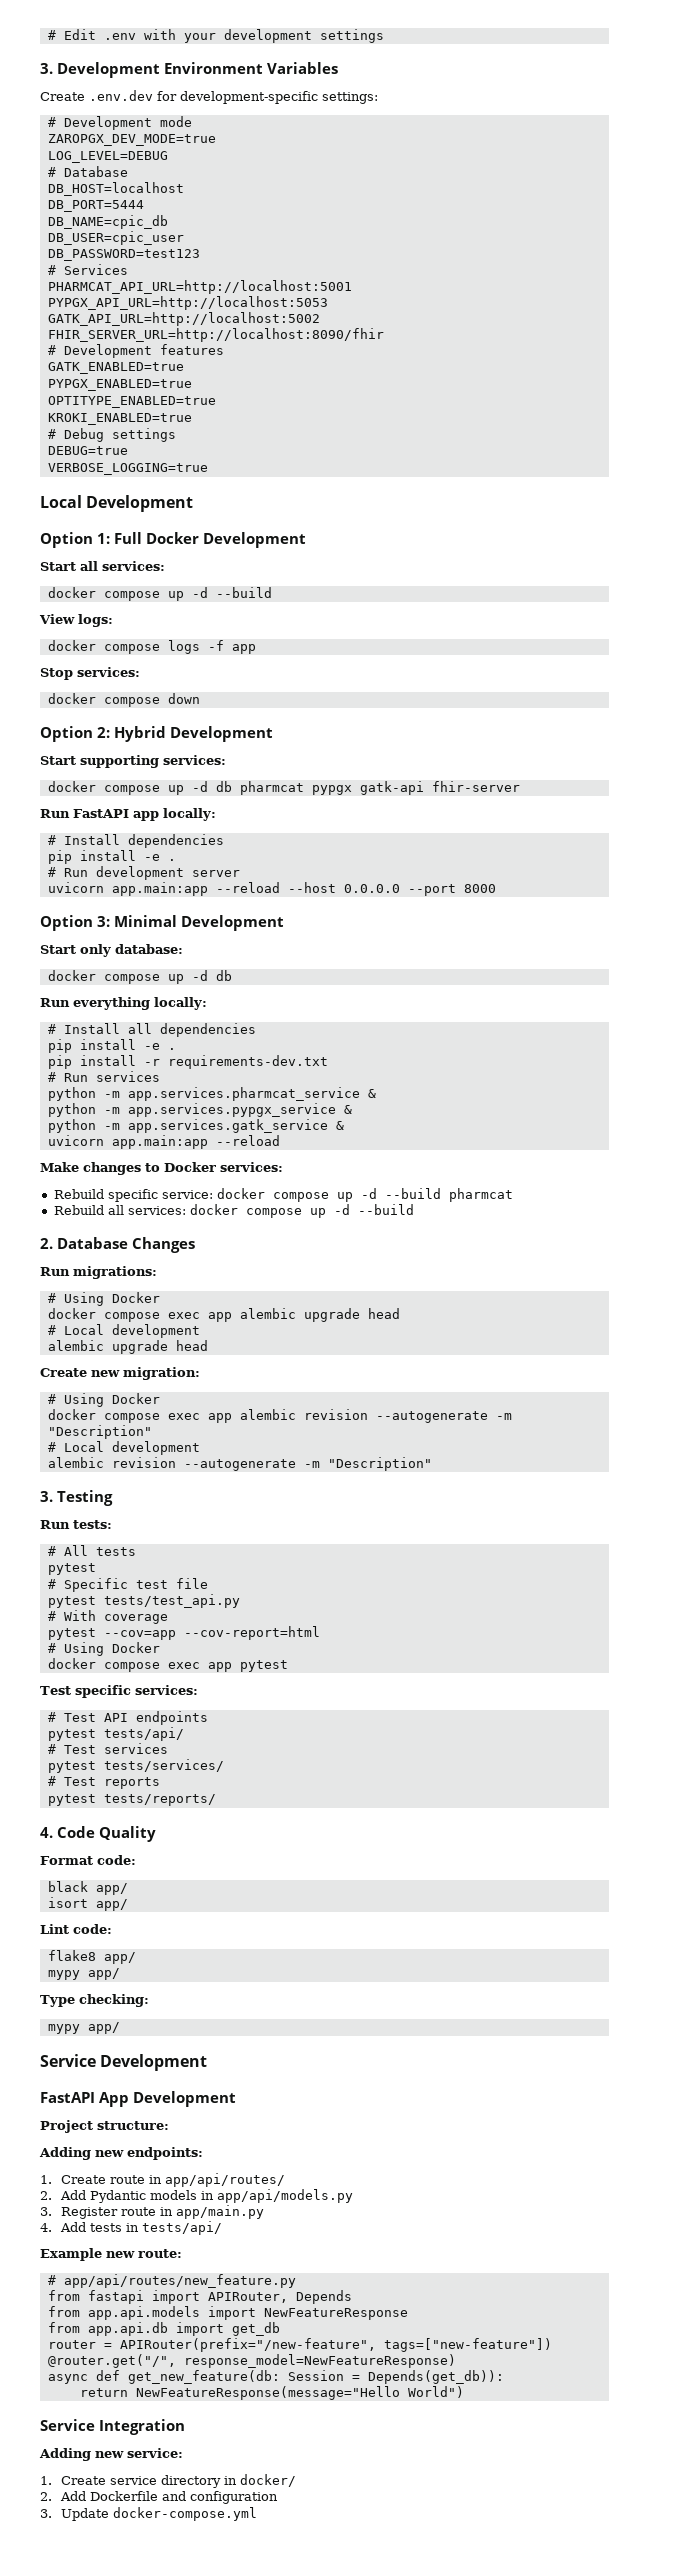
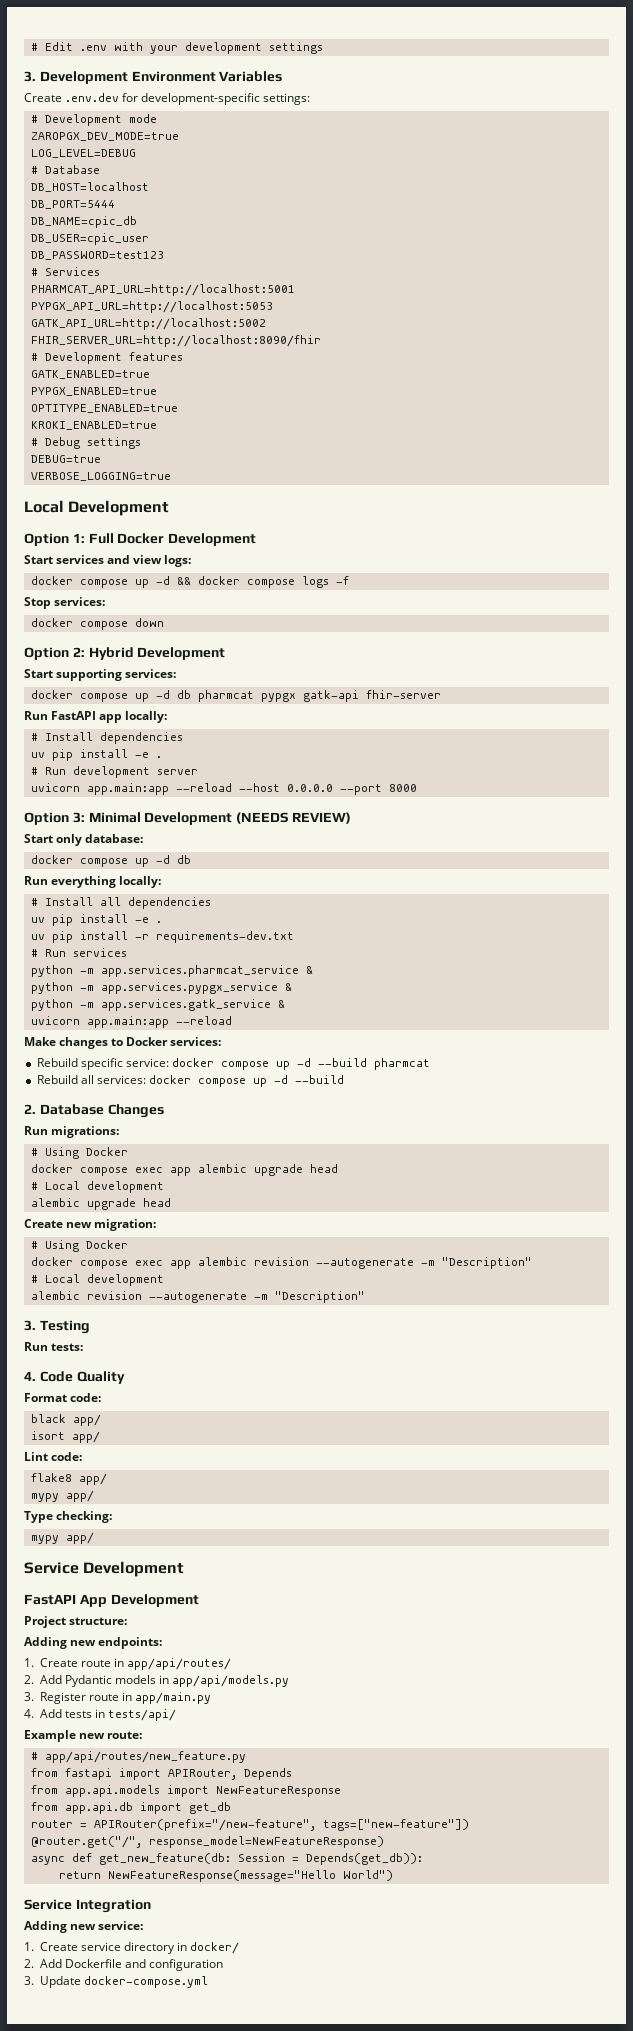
[80,561,165,571] [47,587,272,601] [39,614,113,627] all services: // docker compose up -d --build // View logs: // -> [56,555,192,567] [30,576,191,588] services and view logs: // docker compose up -d &&
[231,644,256,654] app -> (349, 580) none
(224, 841) none -> [30,752,45,758] uv
(284, 923) none -> [236,812,351,824] (NEEDS REVIEW)
[47,1039,176,1053] pip install -e . // -> [30,914,162,926] [30,934,45,940] uv pip install -e . // uv
[47,1545,136,1556] [47,1563,96,1575] [47,1578,208,1592] [47,1594,240,1608] [47,1610,168,1624] [47,1626,320,1640] [47,1642,160,1656] [47,1658,288,1672] [40,1685,198,1698] [47,1711,208,1725] [47,1727,184,1741] [47,1743,168,1754] [47,1759,224,1773] [47,1776,160,1789] [47,1794,216,1806] // # All tests // pytest // # Specific test file // pytest tests/test_api.py // # With coverage // pytest --cov=app --cov-report=html // # Using Docker // docker compose exec app pytest // Test specific services: // # Test API endpoints // pytest tests/api/ // # Test services // pytest tests/services/ // # Test reports // pytest tests/reports/ -> (84, 1347) none

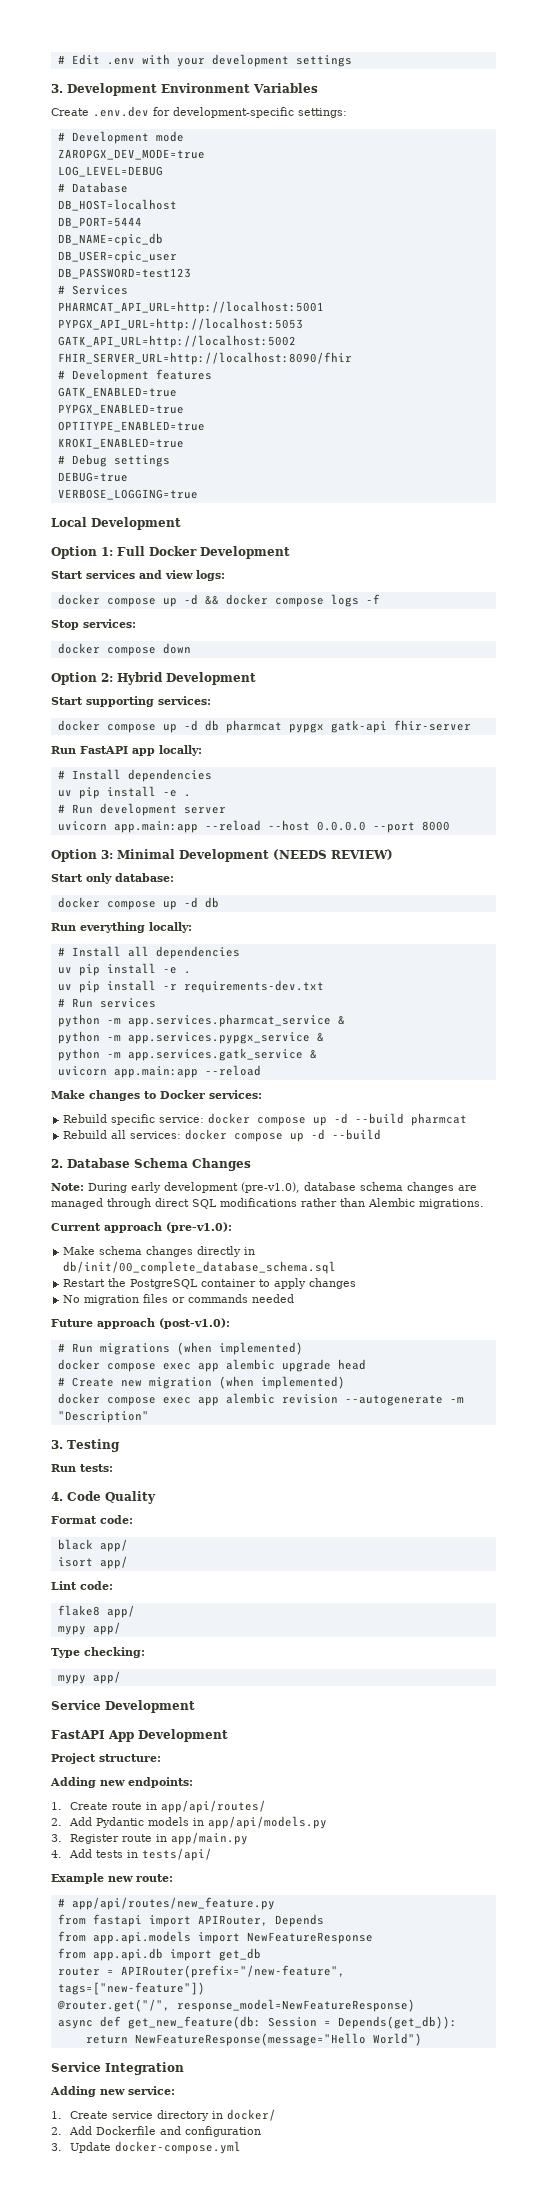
(104, 1109) none -> [134,1158,188,1168] Schema
[24,1126,120,1138] [30,1147,128,1159] Run migrations: // # Using Docker -> [51,1182,477,1193] [51,1198,484,1209] [51,1222,232,1233] [63,1246,256,1257] [63,1261,337,1274] [63,1278,357,1289] [63,1294,295,1305] [51,1318,230,1329] [57,1342,303,1355] Note: During early development (pre-v1.0), database schema changes are managed through direct SQL modifications rather than Alembic migrations. // Current approach (pre-v1.0): // Make schema changes directly in db/init/00_complete_database_schema.sql // Restart the PostgreSQL container to apply changes // No migration files or commands needed // Future approach (post-v1.0): // # Run migrations (when implemented)
[44,1181,164,1193] [30,1198,171,1210] [24,1219,157,1231] [30,1240,128,1252] Local development // alembic upgrade head // Create new migration: // # Using Docker -> [71,1376,345,1389] Create new migration (when implemented)
[30,1274,164,1286] [30,1291,365,1303] // # Local development // alembic revision --autogenerate -m "Description" -> (149, 1417) none

